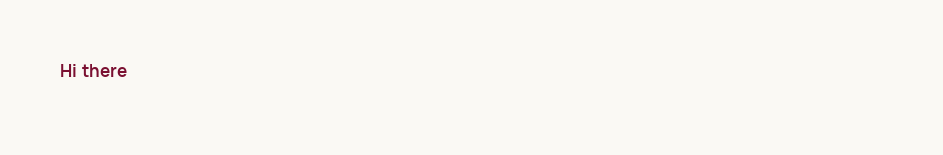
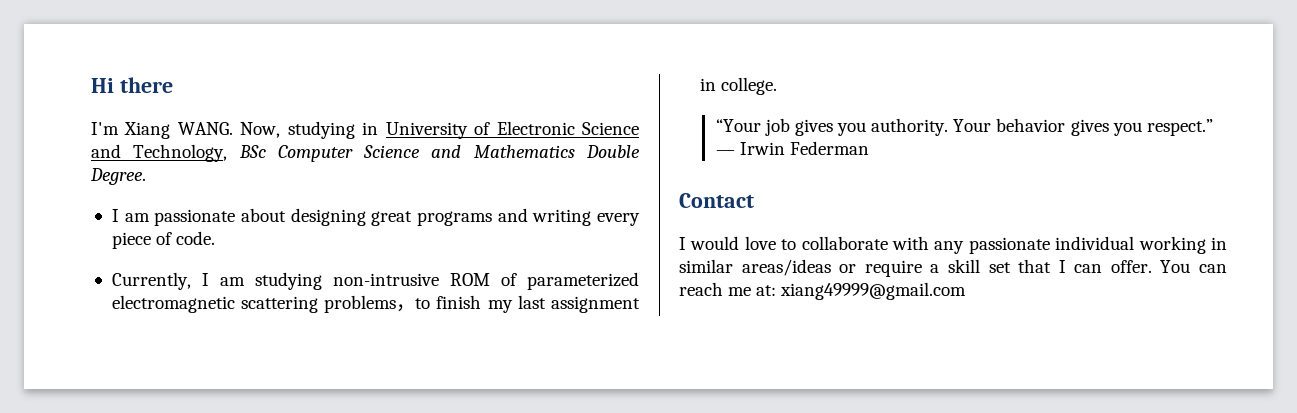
(127, 70) none -> [91,121,640,139] [91,144,640,162] [90,168,146,185] [111,208,641,226] [111,231,216,249] [111,272,640,290] [111,295,640,313] [699,77,778,95] [715,118,1213,136] [715,141,869,155] [679,193,754,208] [679,236,1227,254] [679,259,1227,277] [679,282,967,300] // I'm Xiang WANG. Now, studying in University of Electronic Science and Technology, BSc Computer Science and Mathematics Double Degree. // I am passionate about designing great programs and writing every piece of code. // Currently, I am studying non-intrusive ROM of parameterized electromagnetic scattering problems，to finish my last assignment in college. // “Your job gives you authority. Your behavior gives you respect.” — Irwin Federman // Contact // I would love to collaborate with any passionate individual working in similar areas/ideas or require a skill set that I can offer. You can reach me at: xiang49999@gmail.com

